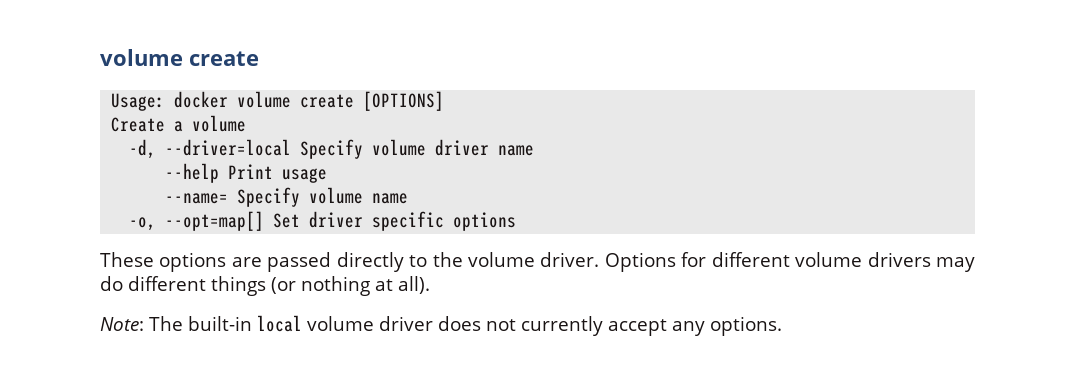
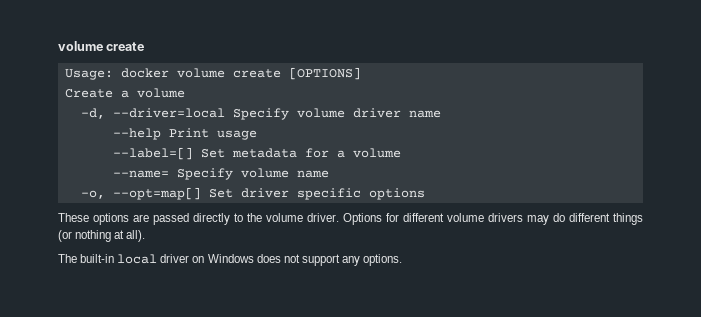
(328, 175) none -> [112,147,401,160] // --label=[] Set metadata for a volume
[100,317,144,331] Note: -> (146, 236) none
[307,316,667,336] volume driver does not currently accept -> [160,254,340,266] driver on Windows does not support

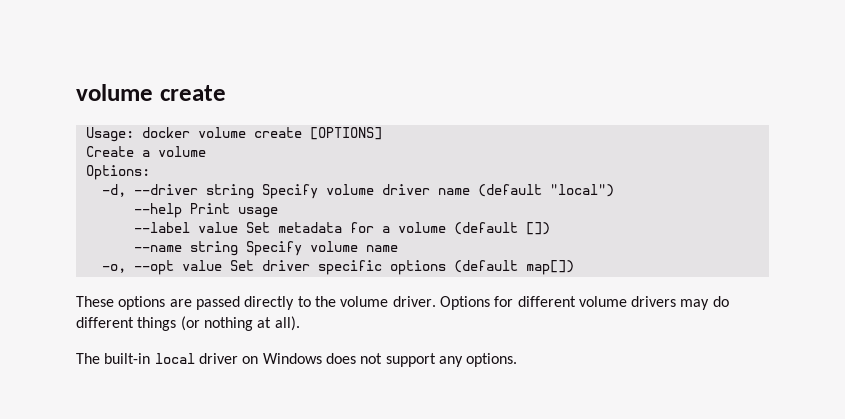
(185, 93) none -> [85,165,150,180] // Options:
[112,108,225,118] --driver=local -> [133,184,254,199] --driver string
(441, 114) none -> [477,184,614,197] (default "local")
[112,147,193,160] --label=[] -> [133,222,238,233] --label value
[112,170,169,178] // --name= -> [453,222,550,235] [133,241,238,256] (default []) // --name string
[112,187,201,200] --opt=map[] -> [133,260,222,275] --opt value
(425, 194) none -> [453,260,574,275] (default map[])

